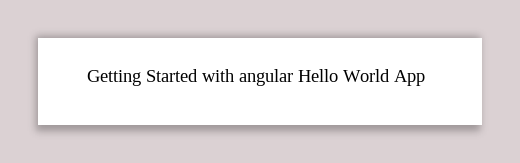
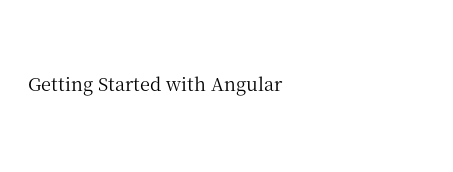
[239,69,425,86] angular Hello World App -> [211,76,283,96] Angular

